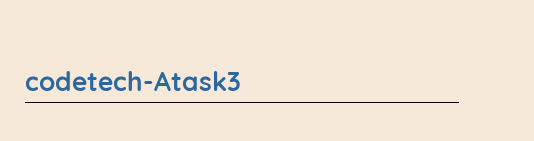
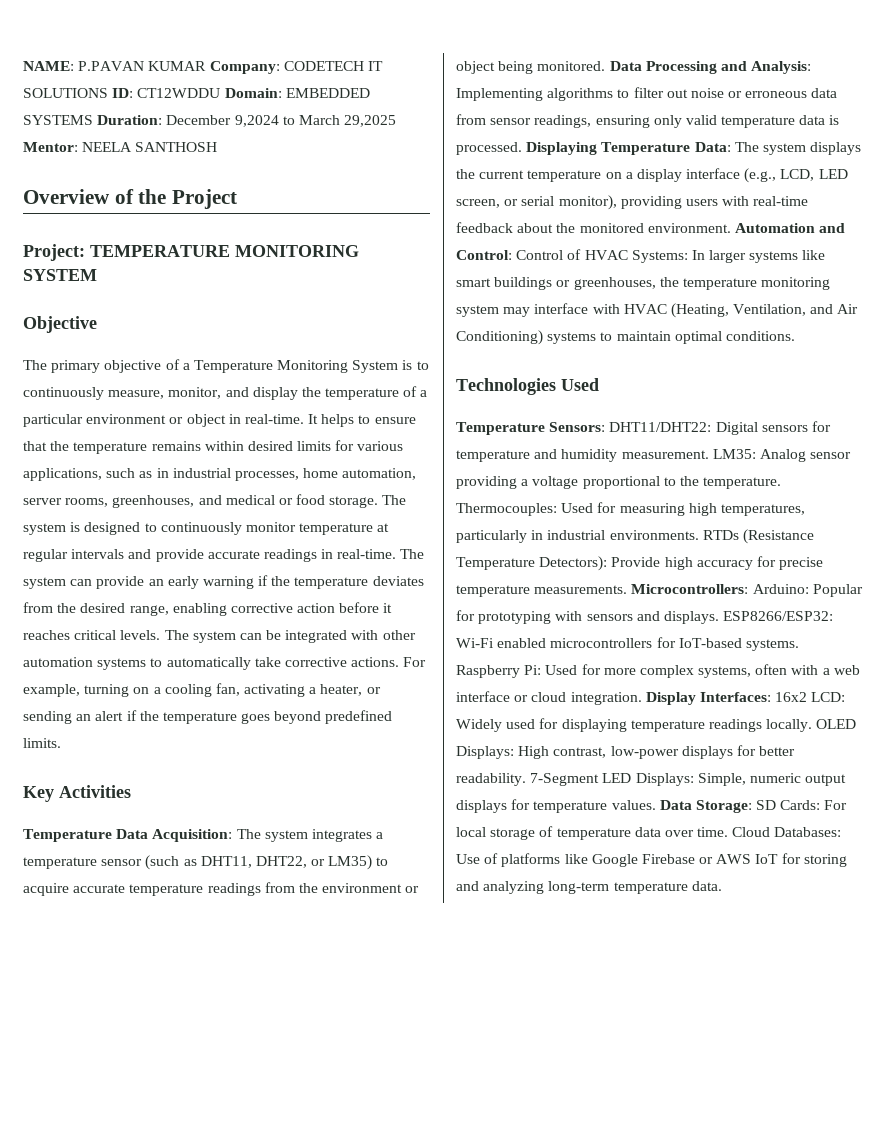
[25,71,241,91] codetech-Atask3 -> [23,61,383,74] [23,88,370,98] [23,115,397,127] [23,142,218,152] [23,189,238,209] [23,244,359,261] [23,269,97,281] [23,316,97,333] [23,359,429,373] [23,386,428,400] [23,414,416,427] [23,440,404,454] [23,468,417,481] [23,494,407,508] [23,522,390,535] [23,549,425,562] [23,575,424,589] [23,602,393,616] [23,630,416,643] [23,657,427,670] [23,683,381,697] [23,710,393,724] [23,738,61,748] [23,785,131,802] [23,829,384,842] [23,855,389,870] [23,882,420,896] [456,61,812,74] [456,87,838,101] [456,114,840,128] [456,142,862,155] [456,168,848,183] [456,195,809,210] [456,222,846,233] [456,249,826,263] [456,277,831,290] [456,303,859,318] [456,330,795,345] [456,378,599,395] [456,421,831,435] [456,449,852,462] [456,476,782,489] [456,502,805,516] [456,529,814,544] [456,556,824,571] [456,584,863,597] [456,610,834,624] [456,637,799,651] [456,664,860,678] [456,691,846,705] [456,718,857,732] [456,745,796,759] [456,773,847,786] [456,799,848,813] [456,826,842,840] [456,853,847,867] [456,881,722,894] NAME: P.PAVAN KUMAR Company: CODETECH IT SOLUTIONS ID: CT12WDDU Domain: EMBEDDED SYSTEMS Duration: December 9,2024 to March 29,2025 Mentor: NEELA SANTHOSH // Overview of the Project // Project: TEMPERATURE MONITORING SYSTEM // Objective // The primary objective of a Temperature Monitoring System is to continuously measure, monitor, and display the temperature of a particular environment or object in real-time. It helps to ensure that the temperature remains within desired limits for various applications, such as in industrial processes, home automation, server rooms, greenhouses, and medical or food storage. The system is designed to continuously monitor temperature at regular intervals and provide accurate readings in real-time. The system can provide an early warning if the temperature deviates from the desired range, enabling corrective action before it reaches critical levels. The system can be integrated with other automation systems to automatically take corrective actions. For example, turning on a cooling fan, activating a heater, or sending an alert if the temperature goes beyond predefined limits. // Key Activities // Temperature Data Acquisition: The system integrates a temperature sensor (such as DHT11, DHT22, or LM35) to acquire accurate temperature readings from the environment or object being monitored. Data Processing and Analysis: Implementing algorithms to filter out noise or erroneous data from sensor readings, ensuring only valid temperature data is processed. Displaying Temperature Data: The system displays the current temperature on a display interface (e.g., LCD, LED screen, or serial monitor), providing users with real-time feedback about the monitored environment. Automation and Control: Control of HVAC Systems: In larger systems like smart buildings or greenhouses, the temperature monitoring system may interface with HVAC (Heating, Ventilation, and Air Conditioning) systems to maintain optimal conditions. // Technologies Used // Temperature Sensors: DHT11/DHT22: Digital sensors for temperature and humidity measurement. LM35: Analog sensor providing a voltage proportional to the temperature. Thermocouples: Used for measuring high temperatures, particularly in industrial environments. RTDs (Resistance Temperature Detectors): Provide high accuracy for precise temperature measurements. Microcontrollers: Arduino: Popular for prototyping with sensors and displays. ESP8266/ESP32: Wi-Fi enabled microcontrollers for IoT-based systems. Raspberry Pi: Used for more complex systems, often with a web interface or cloud integration. Display Interfaces: 16x2 LCD: Widely used for displaying temperature readings locally. OLED Displays: High contrast, low-power displays for better readability. 7-Segment LED Displays: Simple, numeric output displays for temperature values. Data Storage: SD Cards: For local storage of temperature data over time. Cloud Databases: Use of platforms like Google Firebase or AWS IoT for storing and analyzing long-term temperature data.

